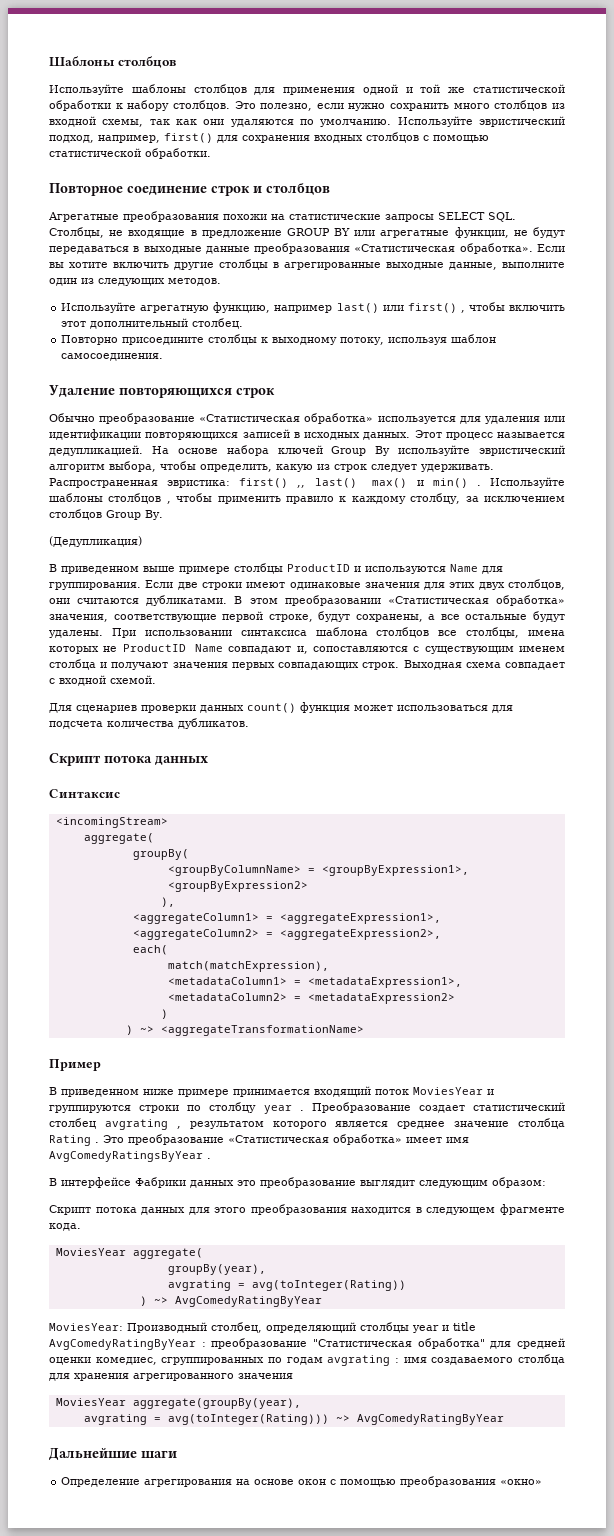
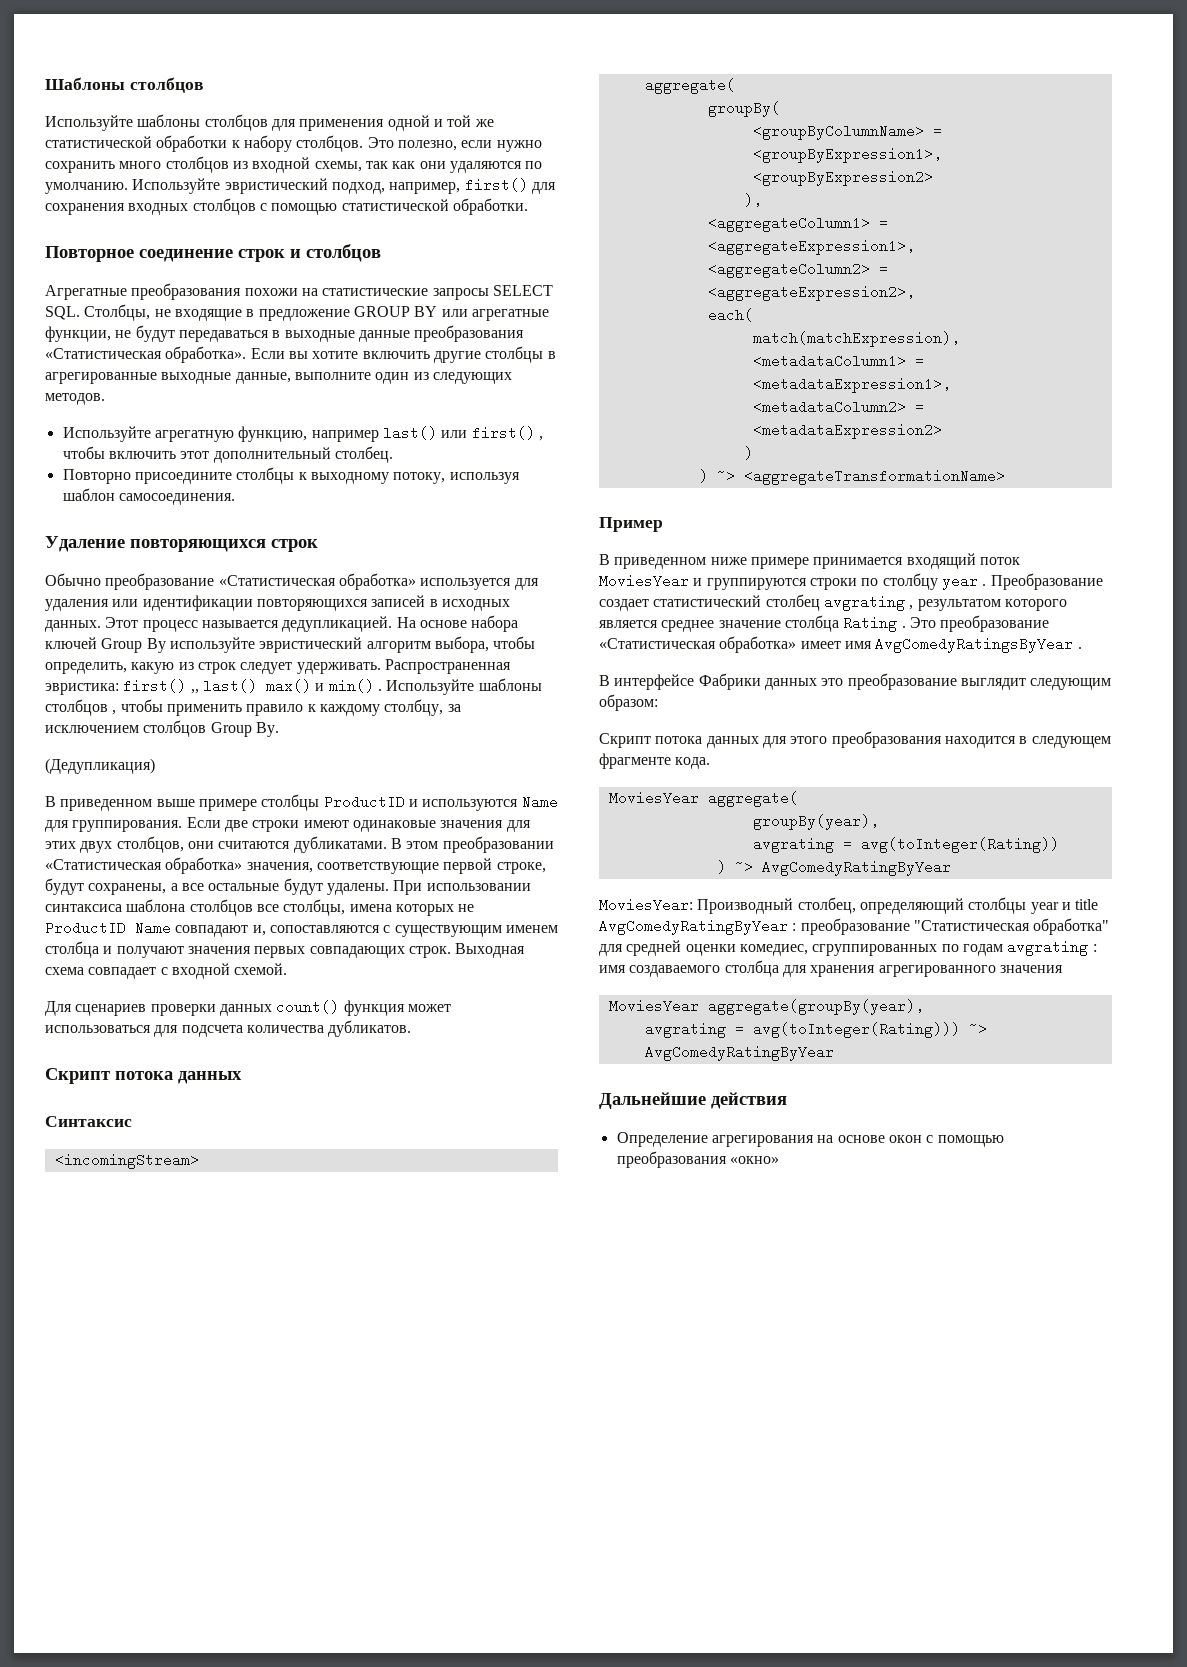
[141,1450,177,1458] шаги -> [711,1092,787,1109] действия

